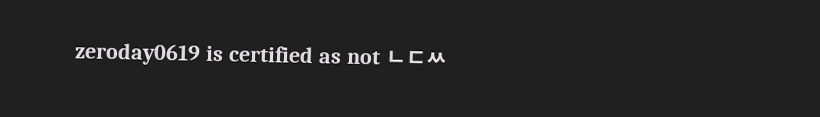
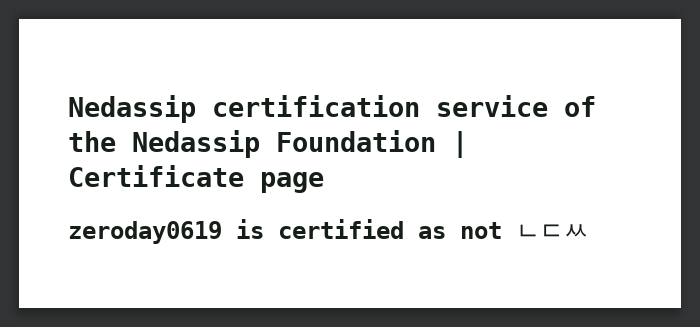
(74, 54) none -> [68,95,596,123] [68,130,468,158] [68,165,324,193] Nedassip certification service of the Nedassip Foundation | Certificate page //

